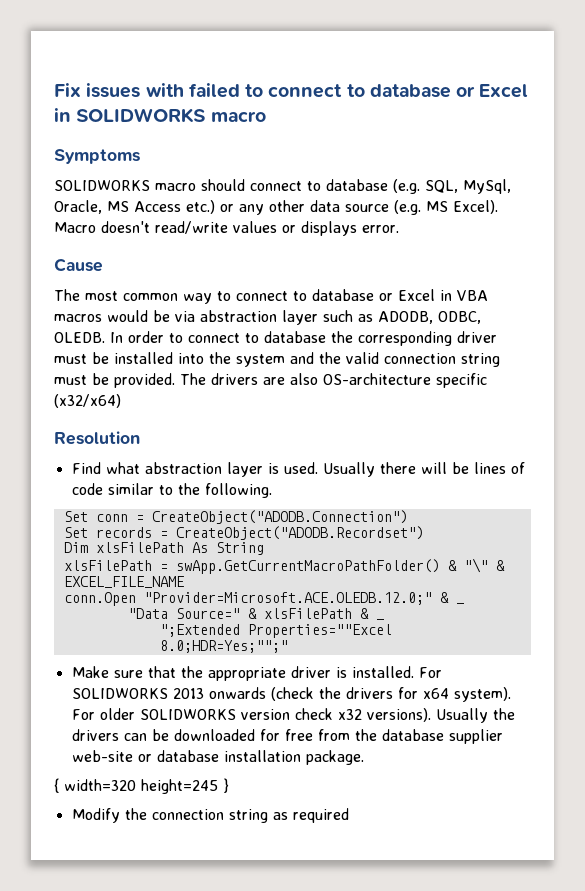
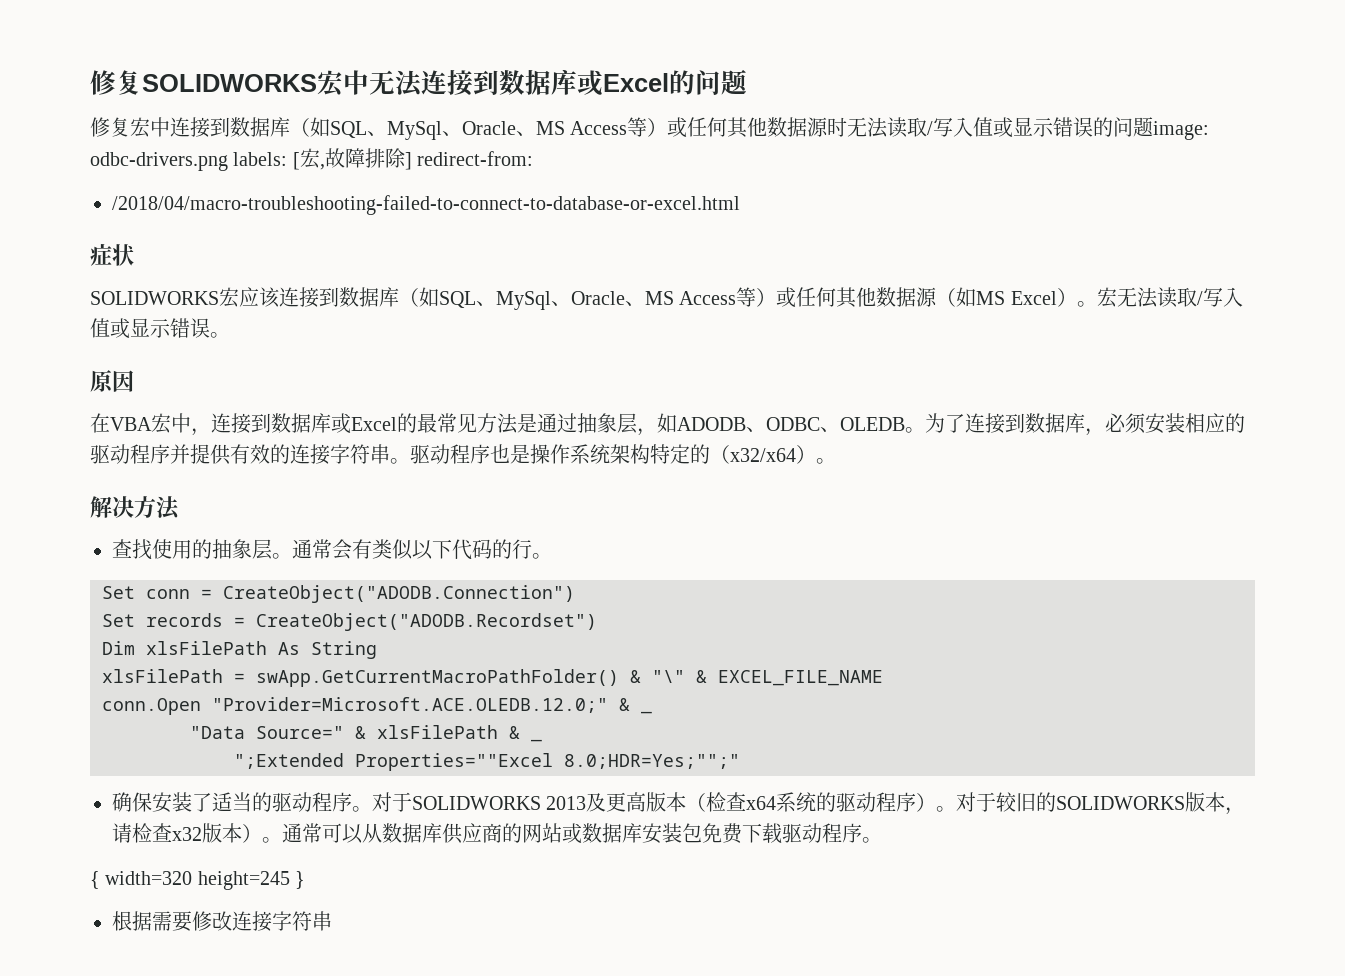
[54,83,529,98] [54,108,266,123] [54,149,140,164] [54,179,511,194] [54,200,498,215] [54,221,399,236] [54,258,103,272] [54,289,488,304] [54,310,481,325] [54,331,497,346] [54,352,500,367] [54,373,487,388] [54,394,121,408] [54,431,140,445] [71,462,525,477] [71,483,272,498] Fix issues with failed to connect to database or Excel in SOLIDWORKS macro // Symptoms // SOLIDWORKS macro should connect to database (e.g. SQL, MySql, Oracle, MS Access etc.) or any other data source (e.g. MS Excel). Macro doesn't read/write values or displays error. // Cause // The most common way to connect to database or Excel in VBA macros would be via abstraction layer such as ADODB, ODBC, OLEDB. In order to connect to database the corresponding driver must be installed into the system and the valid connection string must be provided. The drivers are also OS-architecture specific (x32/x64) // Resolution // Find what abstraction layer is used. Usually there will be lines of code similar to the following. -> [90,69,747,97] [90,117,1210,140] [90,148,534,171] [112,195,740,215] [90,244,135,266] [90,287,1243,310] [90,318,230,339] [90,370,134,392] [90,413,1245,436] [90,444,836,465] [90,496,180,520] [112,539,552,560] 修复SOLIDWORKS宏中无法连接到数据库或Excel的问题 // 修复宏中连接到数据库（如SQL、MySql、Oracle、MS Access等）或任何其他数据源时无法读取/写入值或显示错误的问题image: odbc-drivers.png labels: [宏,故障排除] redirect-from: // /2018/04/macro-troubleshooting-failed-to-connect-to-database-or-excel.html // 症状 // SOLIDWORKS宏应该连接到数据库（如SQL、MySql、Oracle、MS Access等）或任何其他数据源（如MS Excel）。宏无法读取/写入值或显示错误。 // 原因 // 在VBA宏中，连接到数据库或Excel的最常见方法是通过抽象层，如ADODB、ODBC、OLEDB。为了连接到数据库，必须安装相应的驱动程序并提供有效的连接字符串。驱动程序也是操作系统架构特定的（x32/x64）。 // 解决方法 // 查找使用的抽象层。通常会有类似以下代码的行。
[71,666,442,681] [71,687,511,702] [71,708,515,723] [71,729,503,744] [71,750,364,765] [54,778,229,794] [71,808,349,823] Make sure that the appropriate driver is installed. For SOLIDWORKS 2013 onwards (check the drivers for x64 system). For older SOLIDWORKS version check x32 versions). Usually the drivers can be downloaded for free from the database supplier web-site or database installation package. // { width=320 height=245 } // Modify the connection string as required -> [112,792,1246,815] [112,823,882,844] [90,871,306,890] [112,911,332,932] 确保安装了适当的驱动程序。对于SOLIDWORKS 2013及更高版本（检查x64系统的驱动程序）。对于较旧的SOLIDWORKS版本，请检查x32版本）。通常可以从数据库供应商的网站或数据库安装包免费下载驱动程序。 // { width=320 height=245 } // 根据需要修改连接字符串

